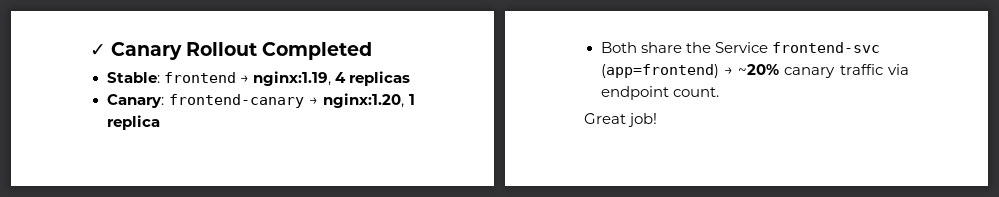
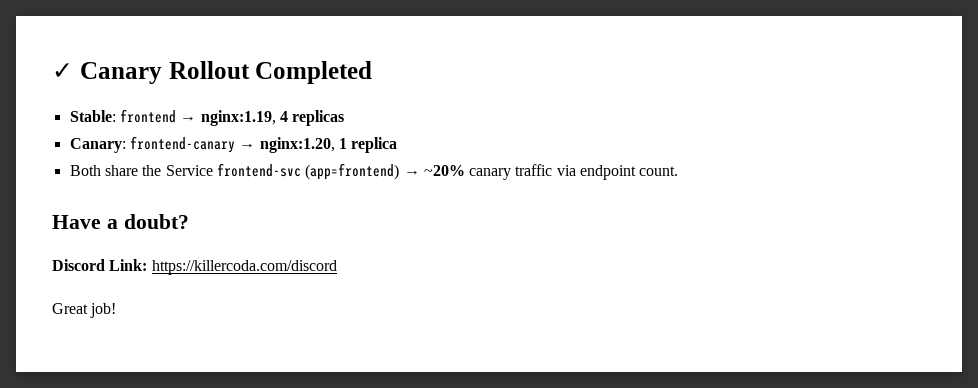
(719, 92) none -> [52,214,189,229] [52,259,337,275] // Have a doubt? // Discord Link: https://killercoda.com/discord

